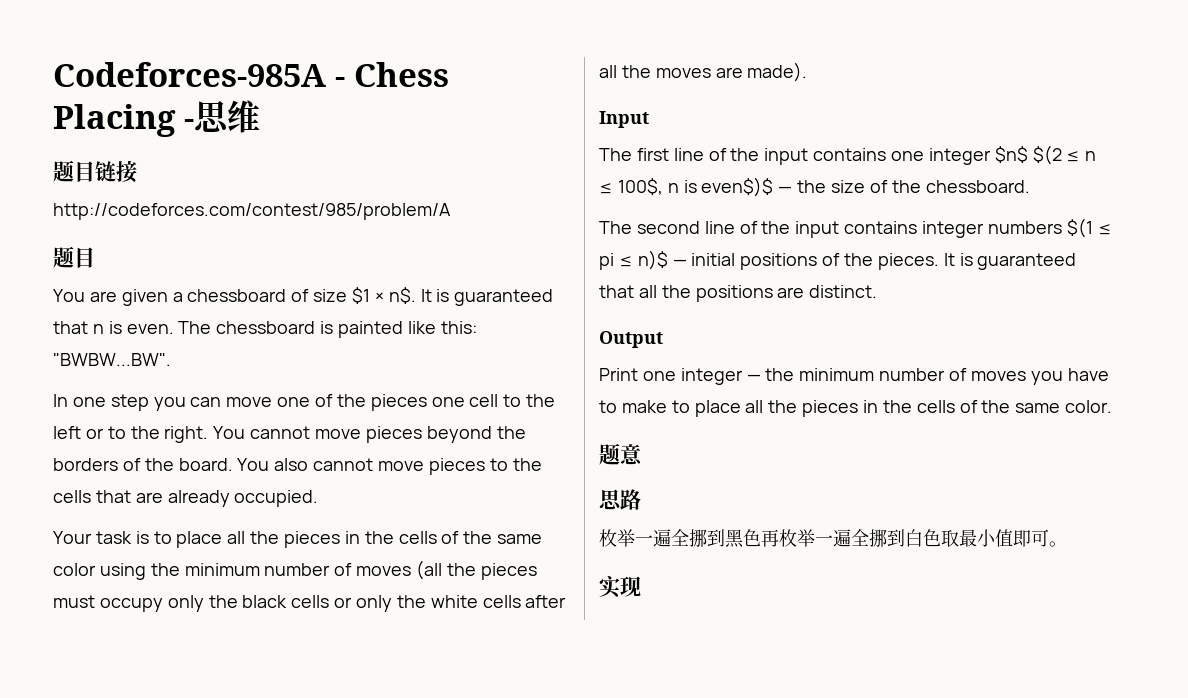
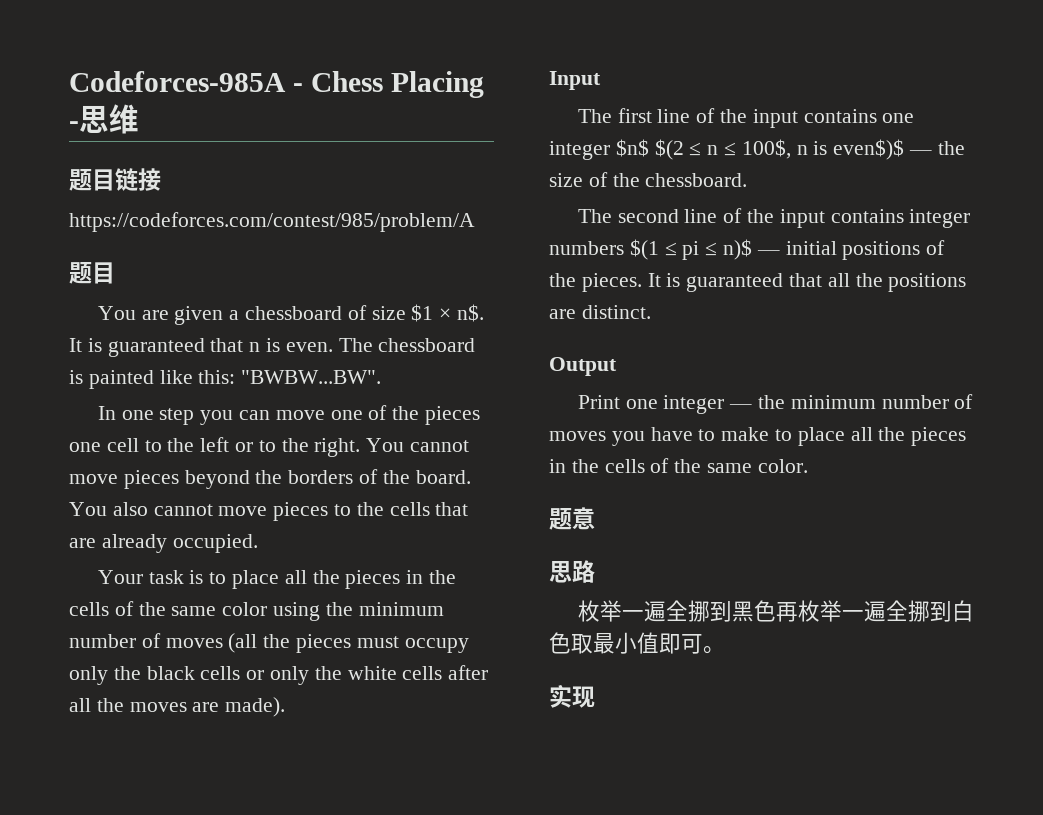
[53,203,451,220] http://codeforces.com/contest/985/problem/A -> [69,212,475,232] https://codeforces.com/contest/985/problem/A

